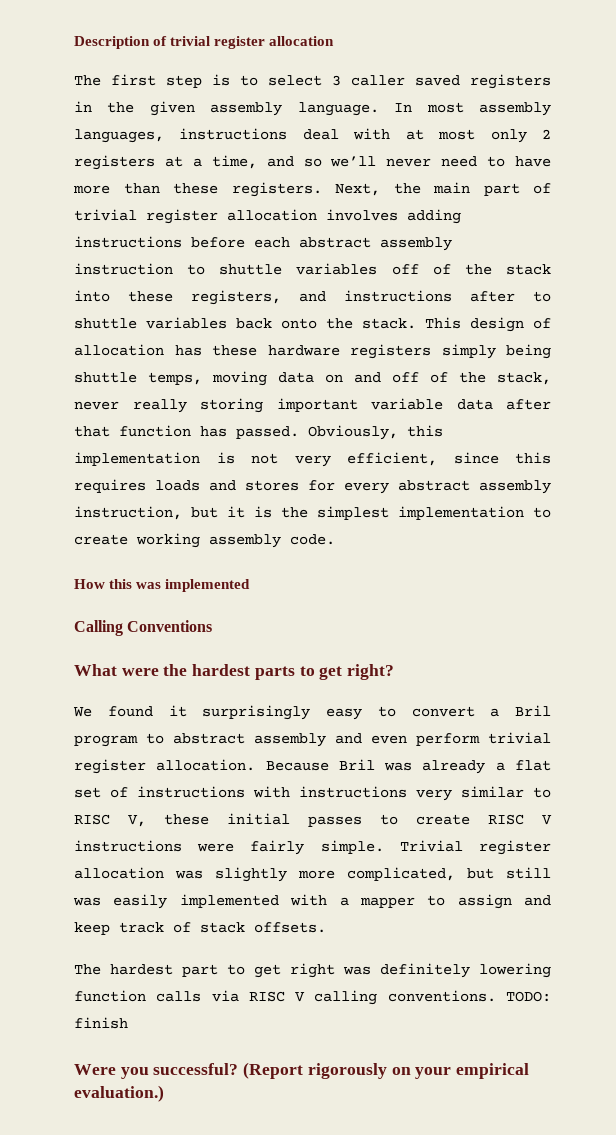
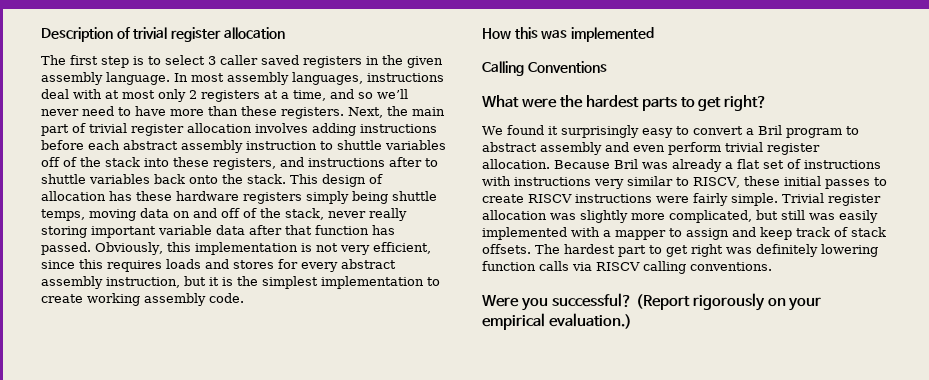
[74,814,146,827] RISC V, -> [693,177,740,188] RISCV,
[488,814,552,825] RISC V -> [528,194,572,203] RISCV
(326, 927) // -> (531, 249) none
[248,991,306,1002] RISC V -> [596,262,640,271] RISCV
[506,991,551,1002] [74,1017,128,1029] TODO: finish -> (772, 266) none

